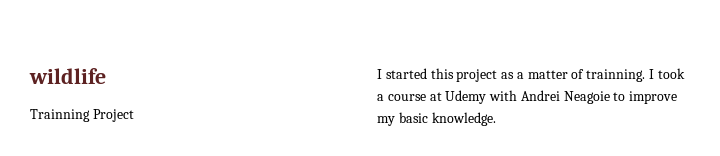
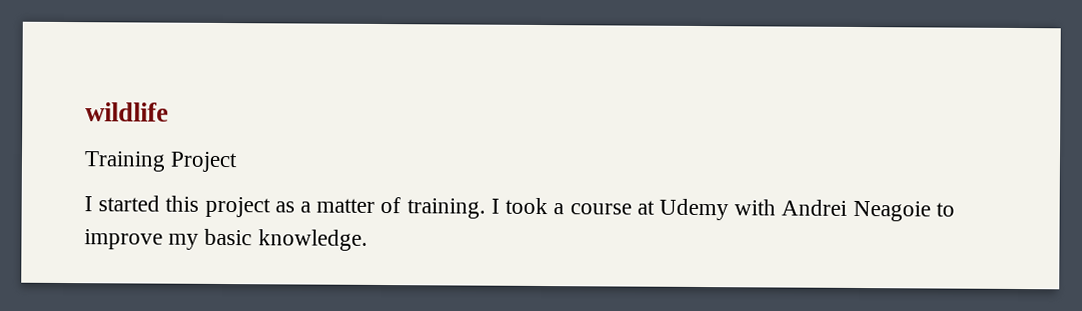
[30,109,90,122] Trainning -> [84,151,166,172] Training
[586,69,646,82] trainning. -> [406,198,486,219] training.

